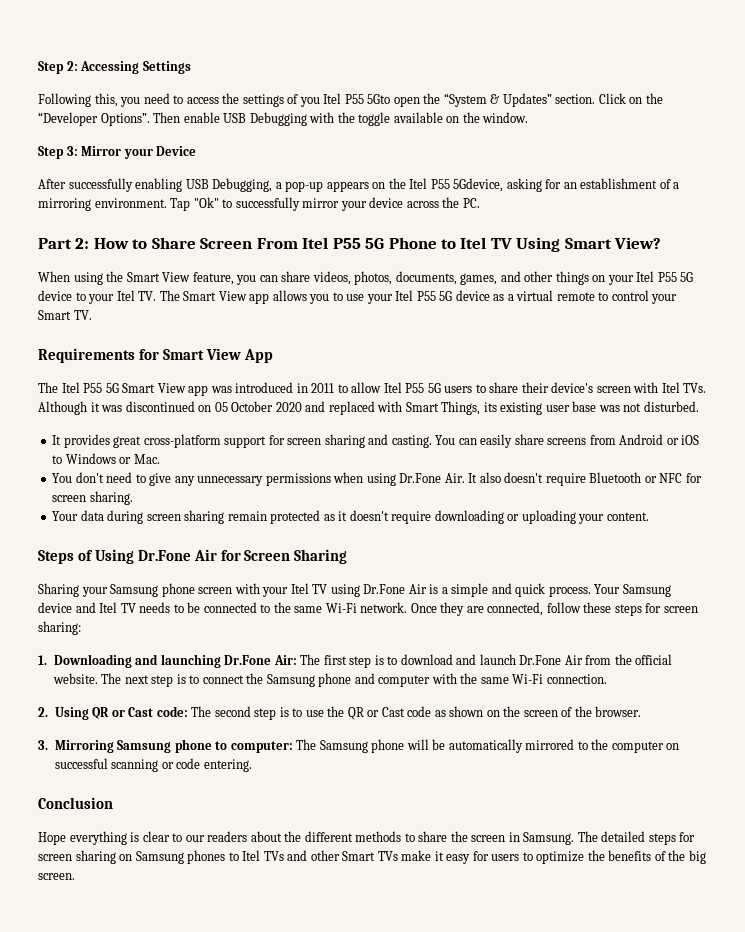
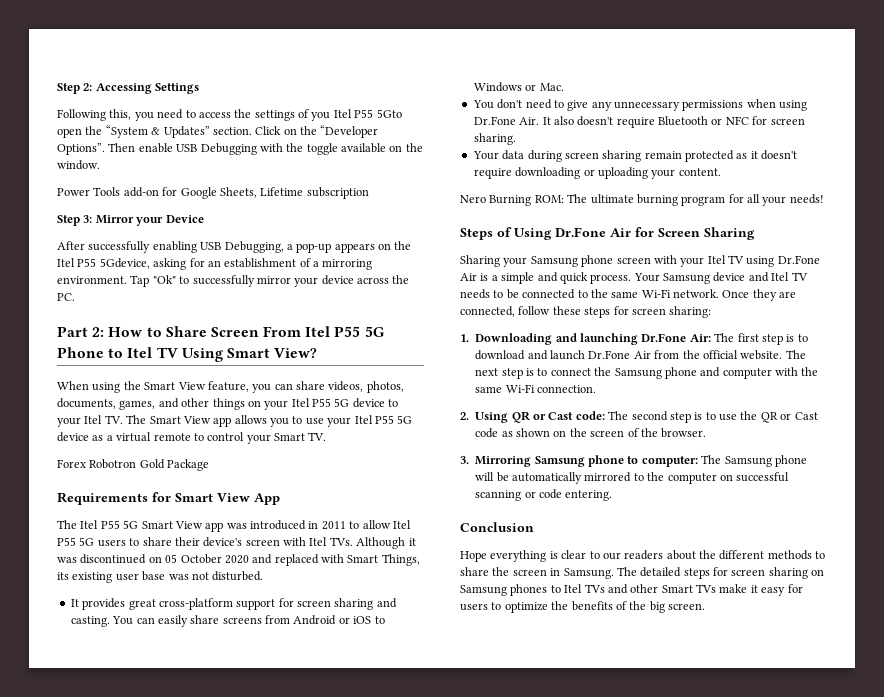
(529, 117) none -> [57,187,369,199] // Power Tools add-on for Google Sheets, Lifetime subscription
(92, 315) none -> [57,459,210,471] // Forex Robotron Gold Package
(649, 516) none -> [460,194,824,206] // Nero Burning ROM: The ultimate burning program for all your needs!

